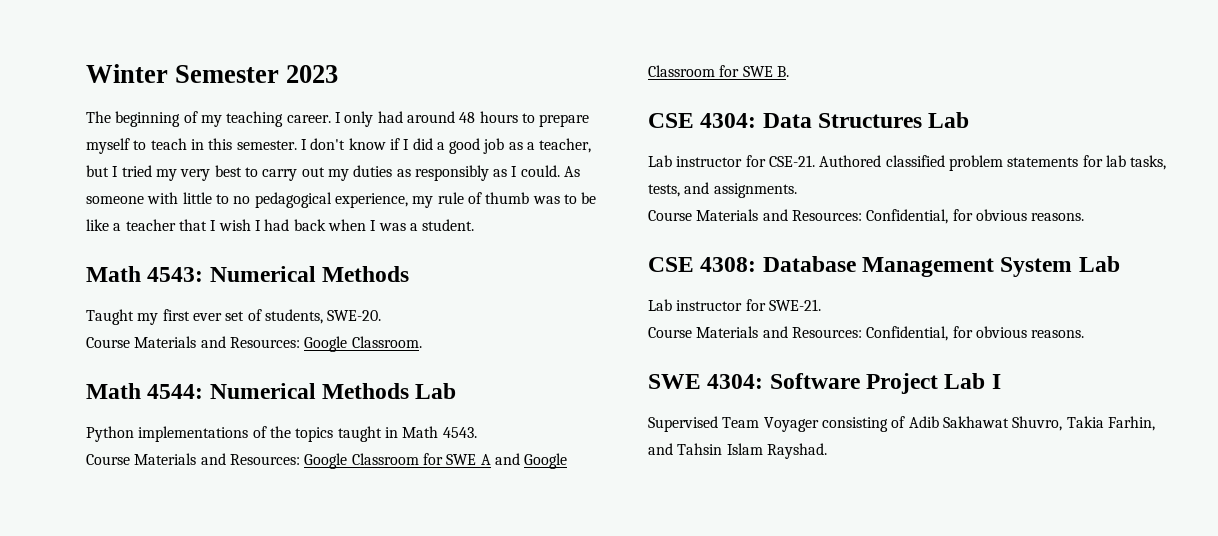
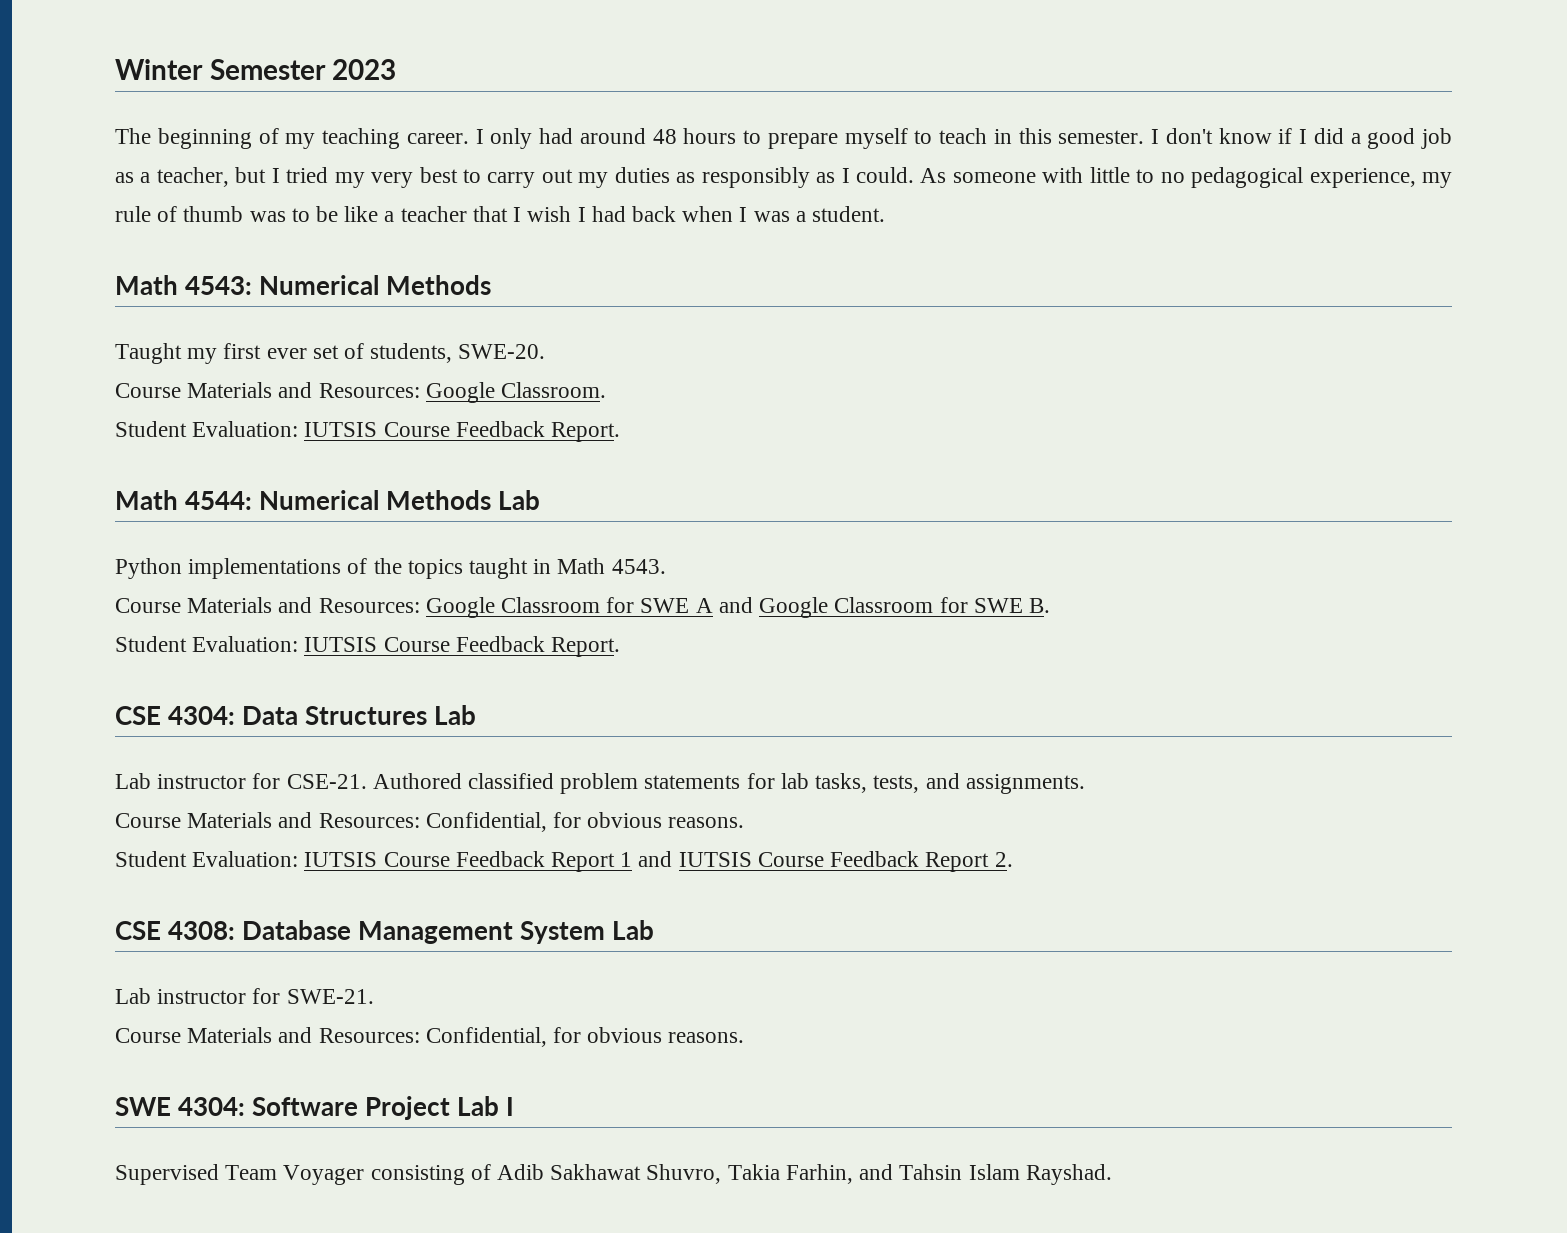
(422, 342) none -> [115,421,621,442] // Student Evaluation: IUTSIS Course Feedback Report.
(789, 71) none -> [115,636,621,657] // Student Evaluation: IUTSIS Course Feedback Report.
(1085, 217) none -> [115,851,1013,872] // Student Evaluation: IUTSIS Course Feedback Report 1 and IUTSIS Course Feedback Report 2.

